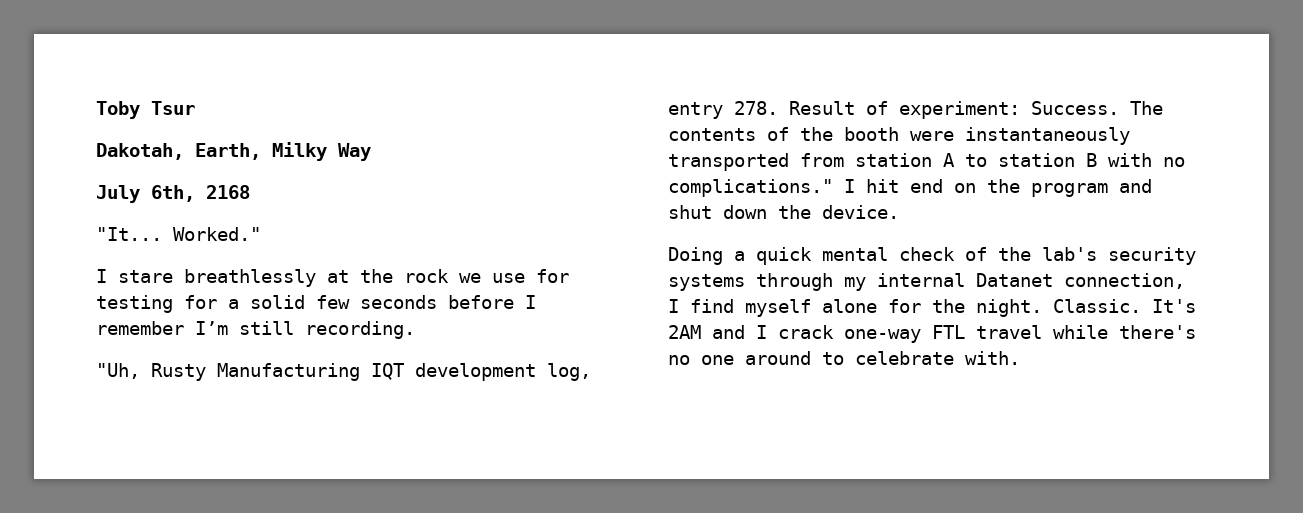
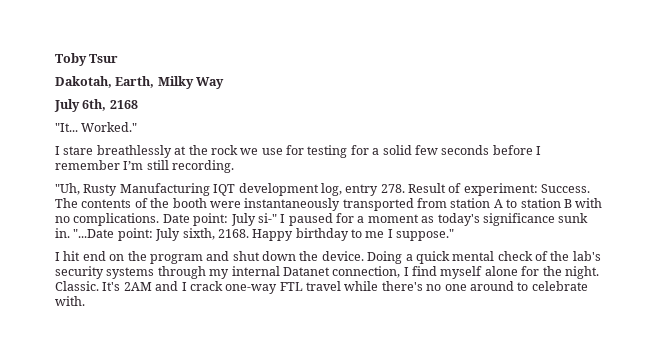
[668,179,833,197] complications." -> [73,213,589,226] [55,228,455,241] complications. Date point: July si-" I paused for a moment as today's significance sunk in. "...Date point: July sixth, 2168. Happy birthday to me I suppose." //
(899, 212) // -> (364, 256) none

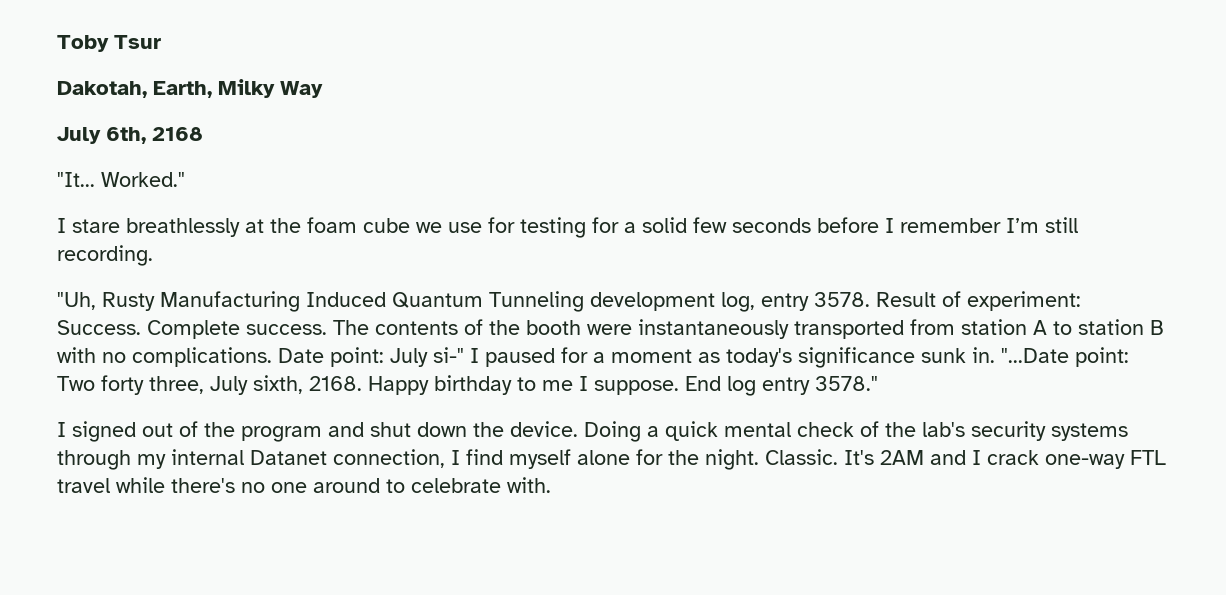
[210,145,238,155] rock -> [307,217,410,233] foam cube
[213,184,236,196] IQT -> [306,291,584,312] Induced Quantum Tunneling
[380,184,405,193] 278. -> [814,292,870,307] 3578.
(591, 188) none -> [147,320,327,339] Complete success.
(153, 234) none -> [57,375,204,395] Two forty three,
[396,229,455,241] [55,251,125,261] suppose." // I hit end on -> [594,376,878,396] [57,421,198,442] suppose. End log entry 3578." // I signed out of

